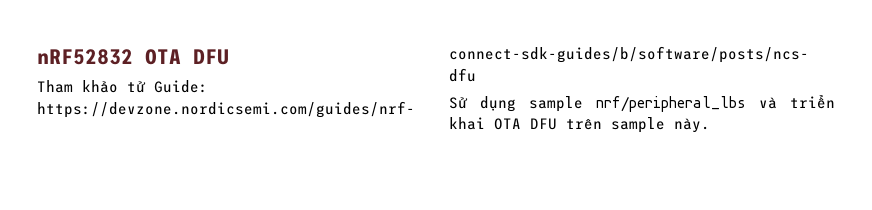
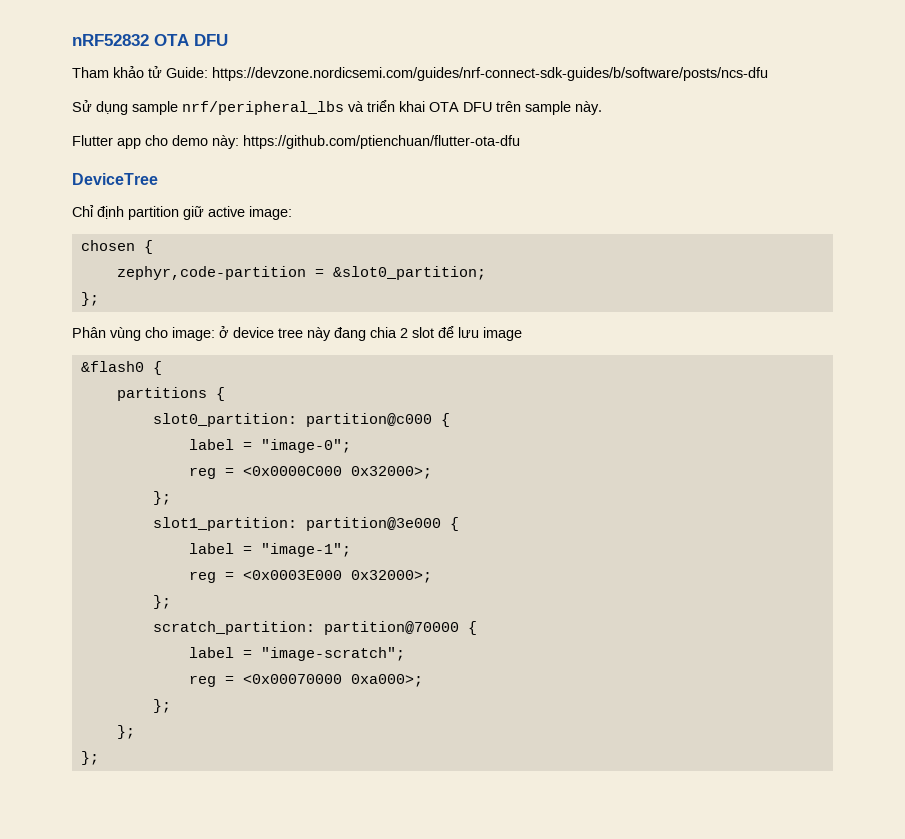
(710, 125) none -> [72,135,520,149] [72,173,158,185] [72,205,292,220] [80,240,153,254] [116,266,486,280] [80,292,99,306] [72,326,522,341] [80,361,162,375] [116,387,225,401] [152,413,450,427] [188,439,351,453] [188,466,432,479] [152,491,171,505] [152,517,459,531] [188,543,351,557] [188,570,432,583] [152,595,171,609] [152,621,477,635] [188,647,405,661] [188,674,423,687] [152,699,171,713] [116,725,135,739] [80,751,99,765] // Flutter app cho demo này: https://github.com/ptienchuan/flutter-ota-dfu // DeviceTree // Chỉ định partition giữ active image: // chosen { // zephyr,code-partition = &slot0_partition; // }; // Phân vùng cho image: ở device tree này đang chia 2 slot để lưu image // &flash0 { // partitions { // slot0_partition: partition@c000 { // label = "image-0"; // reg = <0x0000C000 0x32000>; // }; // slot1_partition: partition@3e000 { // label = "image-1"; // reg = <0x0003E000 0x32000>; // }; // scratch_partition: partition@70000 { // label = "image-scratch"; // reg = <0x00070000 0xa000>; // }; // }; // };

